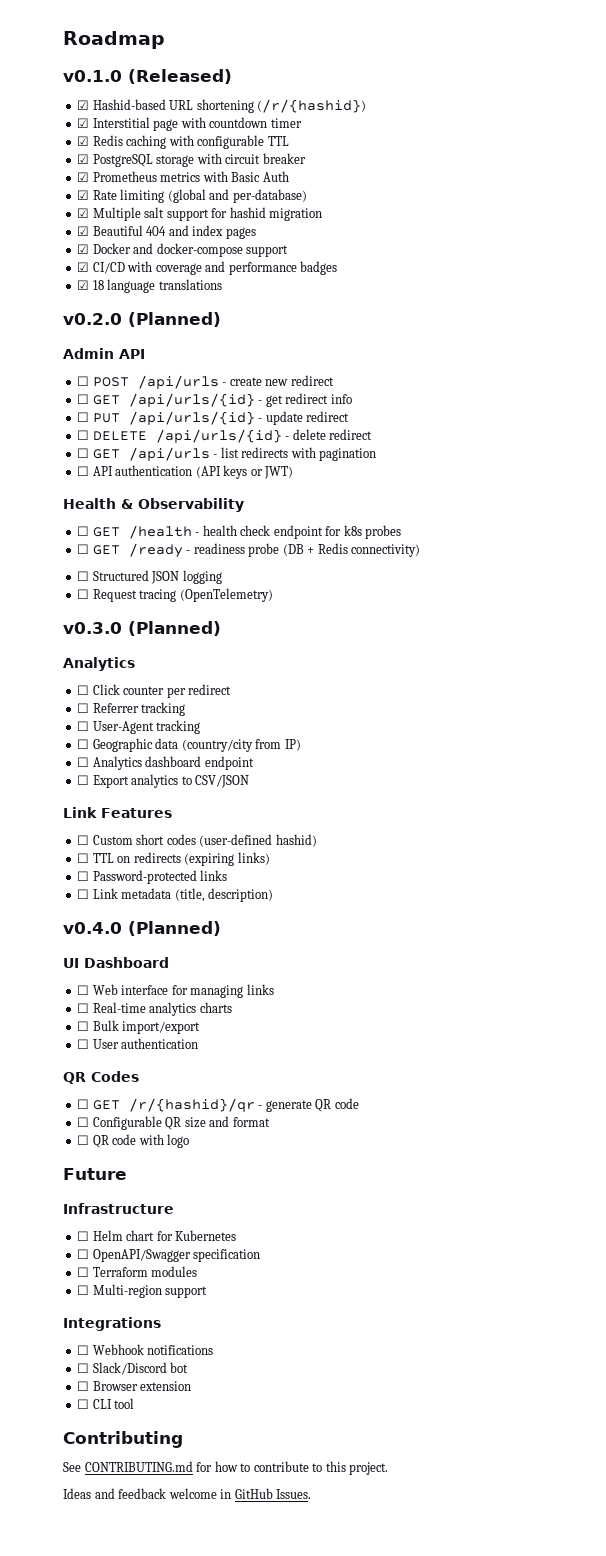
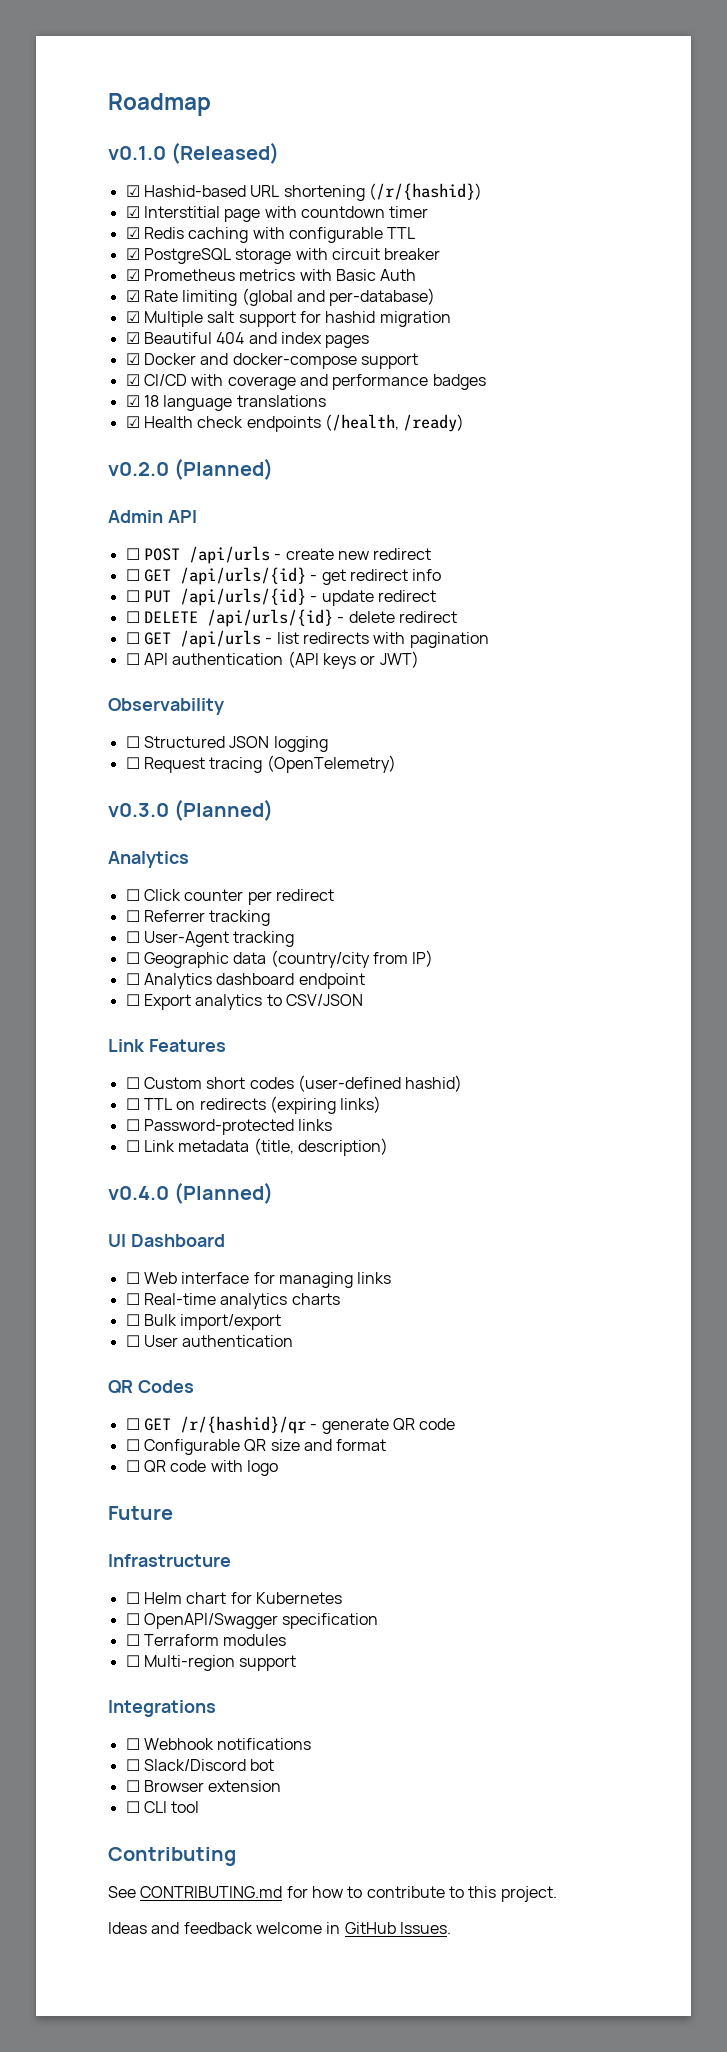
(222, 284) none -> [125,414,465,432] // ☑ Health check endpoints (/health, /ready)
[63,498,133,509] Health & -> (419, 659) none
[77,525,402,539] [77,543,421,558] // ☐ GET /health - health check endpoint for k8s probes // ☐ GET /ready - readiness probe (DB + Redis connectivity) -> (224, 706) none

